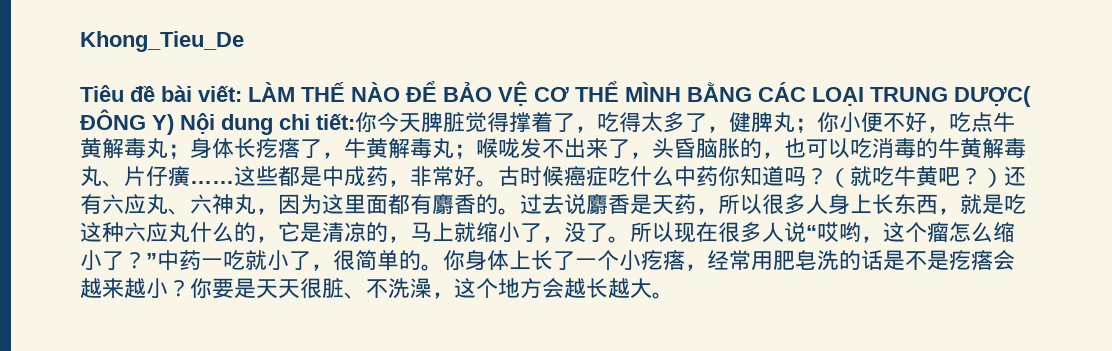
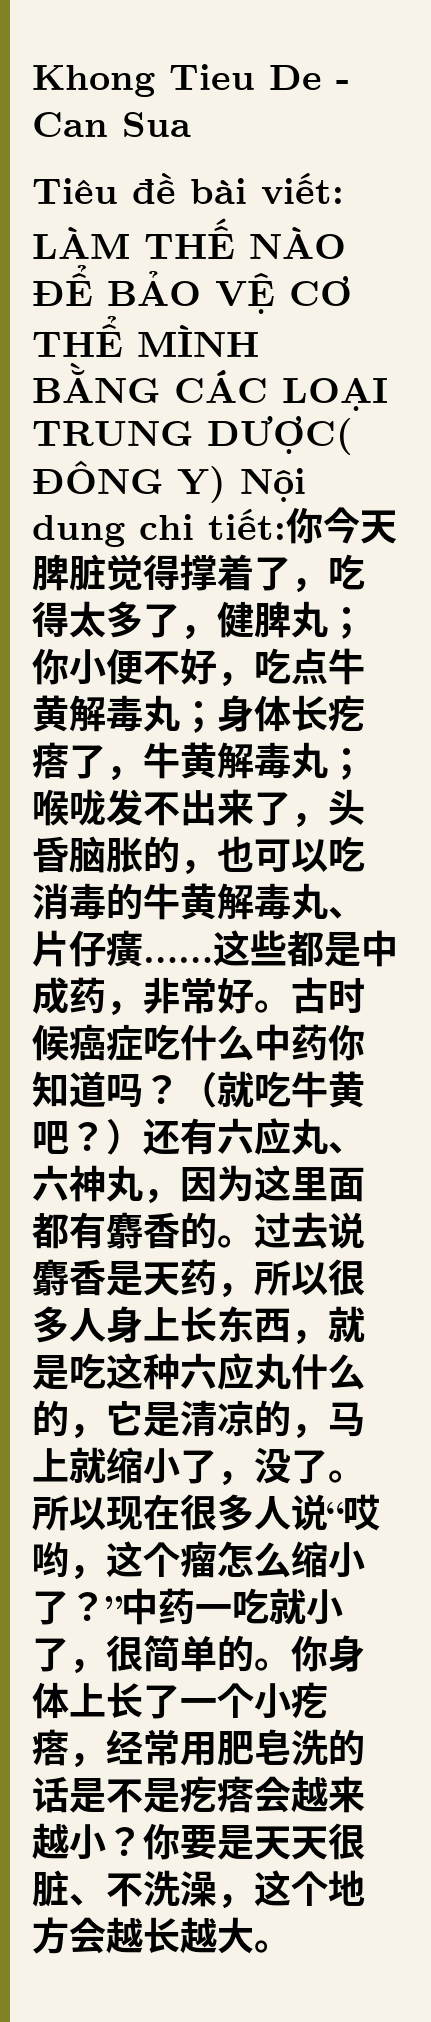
[80,31,244,52] Khong_Tieu_De -> [32,64,350,97] [32,112,191,137] Khong Tieu De - Can Sua

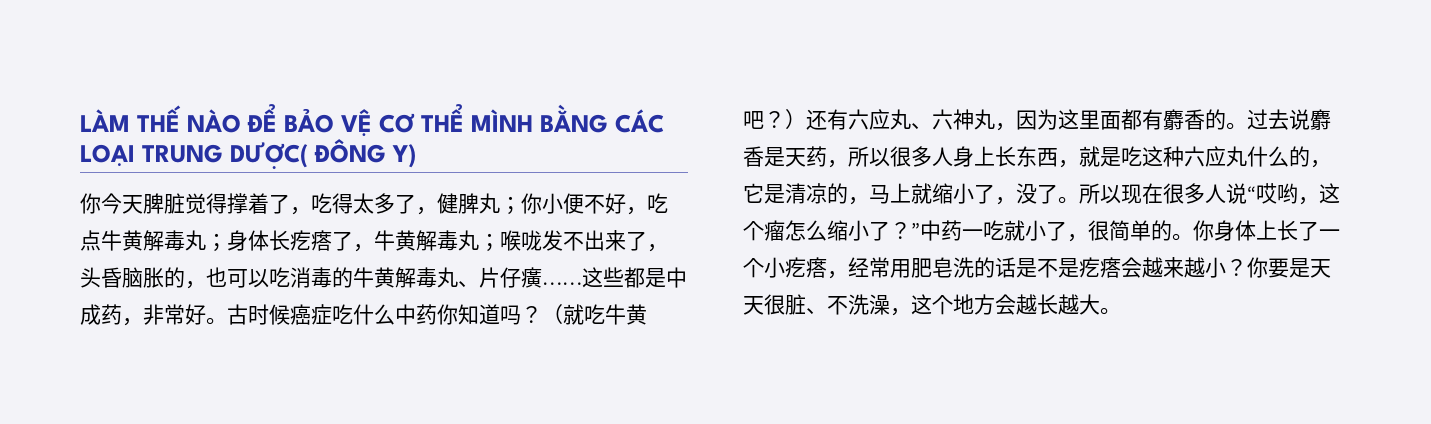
[32,64,350,97] [32,112,191,137] [32,173,344,204] Khong Tieu De - Can Sua // Tiêu đề bài viết: -> (80, 120) none
[240,468,306,502] [32,509,286,547] Nội dung chi tiết: -> (416, 156) //

